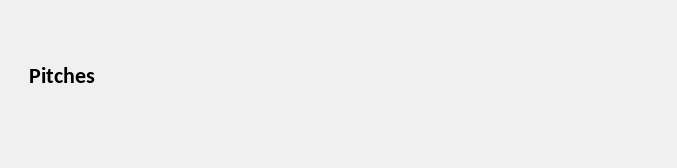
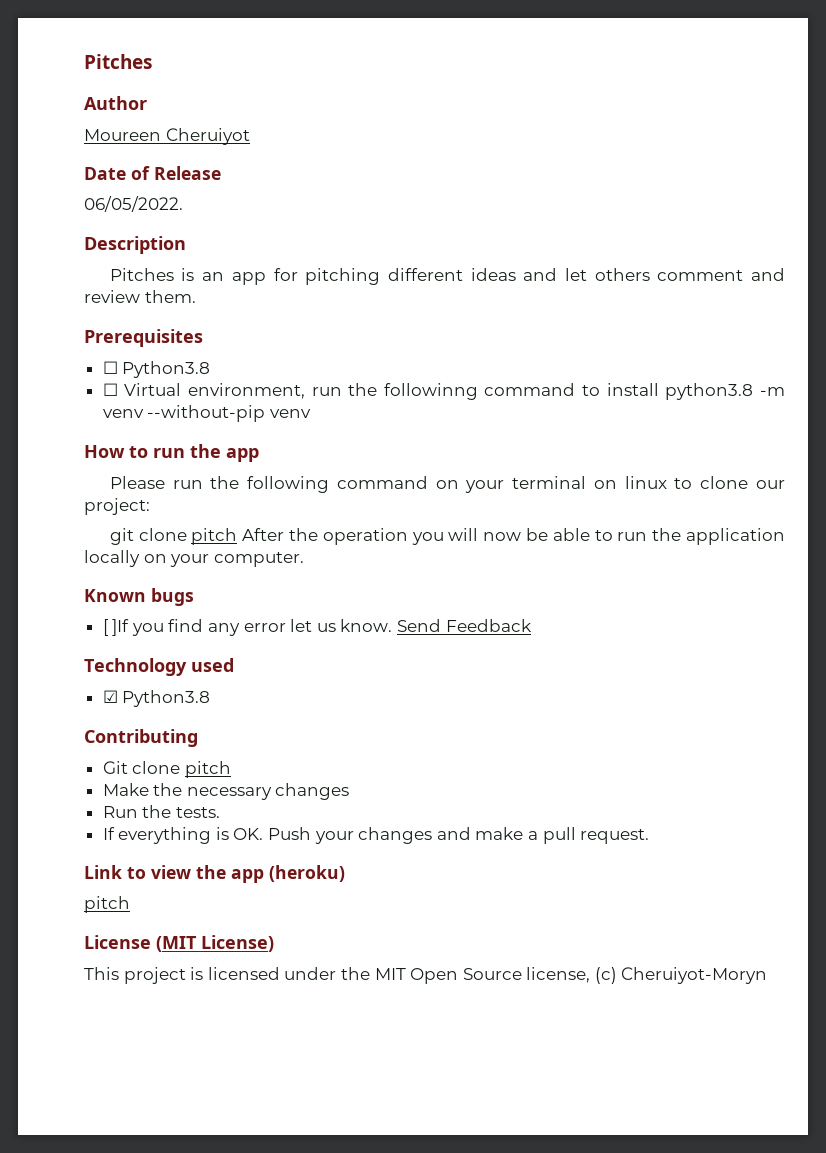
[29,67,95,83] Pitches -> [84,54,152,69] [84,96,147,110] [84,128,250,145] [84,166,221,180] [84,196,183,212] [84,236,186,254] [109,268,785,285] [84,290,196,303] [84,329,203,347] [102,361,211,378] [102,383,785,400] [102,405,311,422] [84,444,259,462] [109,476,785,493] [84,498,150,515] [109,528,785,545] [84,550,304,567] [84,588,194,606] [102,619,532,636] [84,658,234,676] [102,690,211,707] [84,729,198,747] [102,761,231,778] [102,783,350,800] [102,805,220,818] [102,827,650,844] [84,865,345,883] [84,896,130,913] [84,935,274,952] [84,967,768,984] Pitches // Author // Moureen Cheruiyot // Date of Release // 06/05/2022. // Description // Pitches is an app for pitching different ideas and let others comment and review them. // Prerequisites // ☐ Python3.8 // ☐ Virtual environment, run the followinng command to install python3.8 -m venv --without-pip venv // How to run the app // Please run the following command on your terminal on linux to clone our project: // git clone pitch After the operation you will now be able to run the application locally on your computer. // Known bugs // [ ]If you find any error let us know. Send Feedback // Technology used // ☑ Python3.8 // Contributing // Git clone pitch // Make the necessary changes // Run the tests. // If everything is OK. Push your changes and make a pull request. // Link to view the app (heroku) // pitch // License (MIT License) // This project is licensed under the MIT Open Source license, (c) Cheruiyot-Moryn

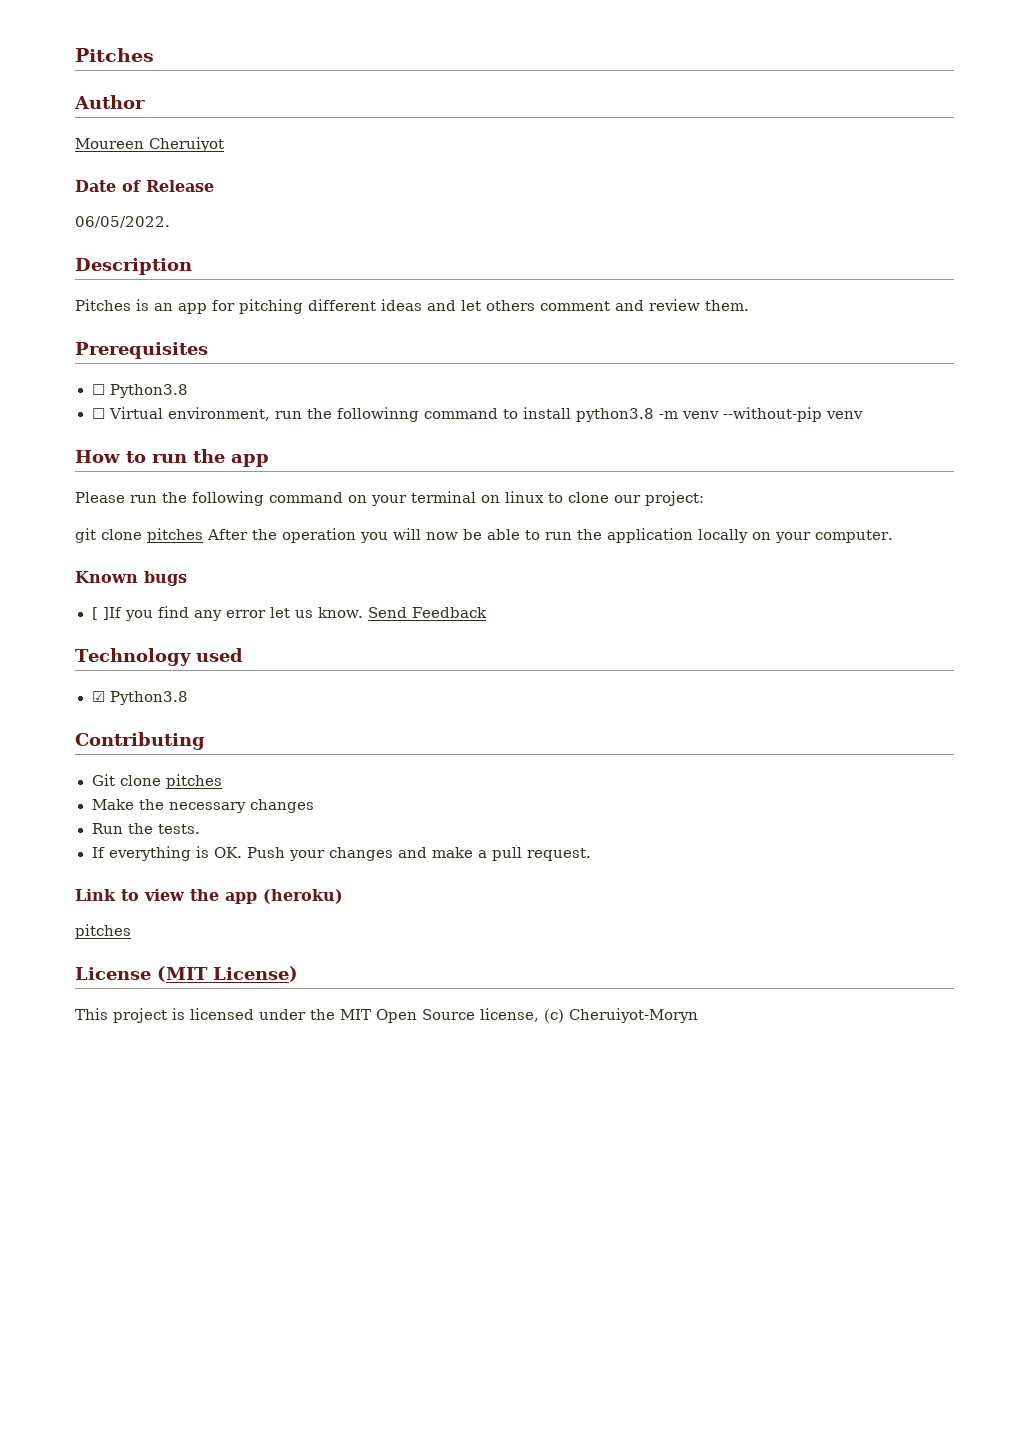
[191,528,238,545] pitch -> [147,528,203,543] pitches
[184,761,231,778] pitch -> [165,774,222,789] pitches
[84,896,130,913] pitch -> [75,924,131,939] pitches

